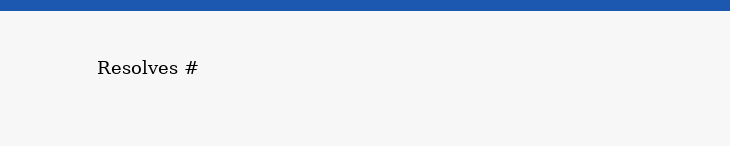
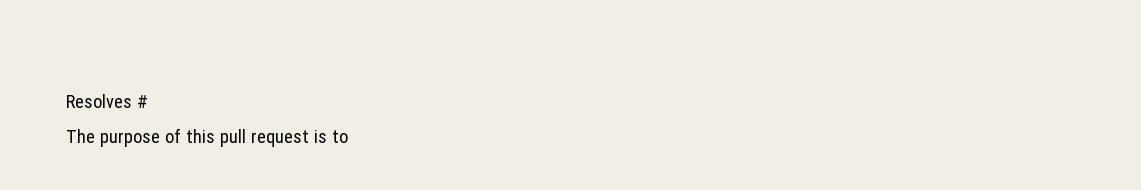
(199, 67) none -> [66,128,348,147] // The purpose of this pull request is to

